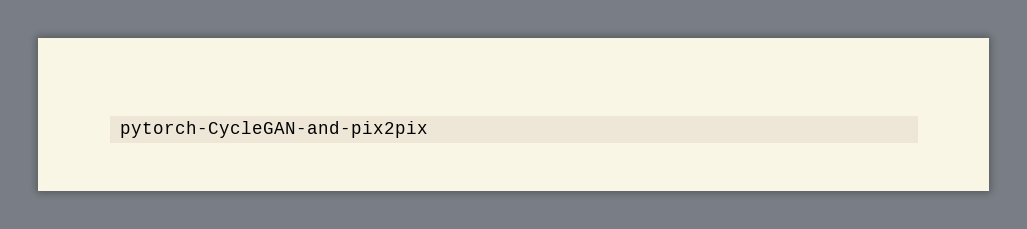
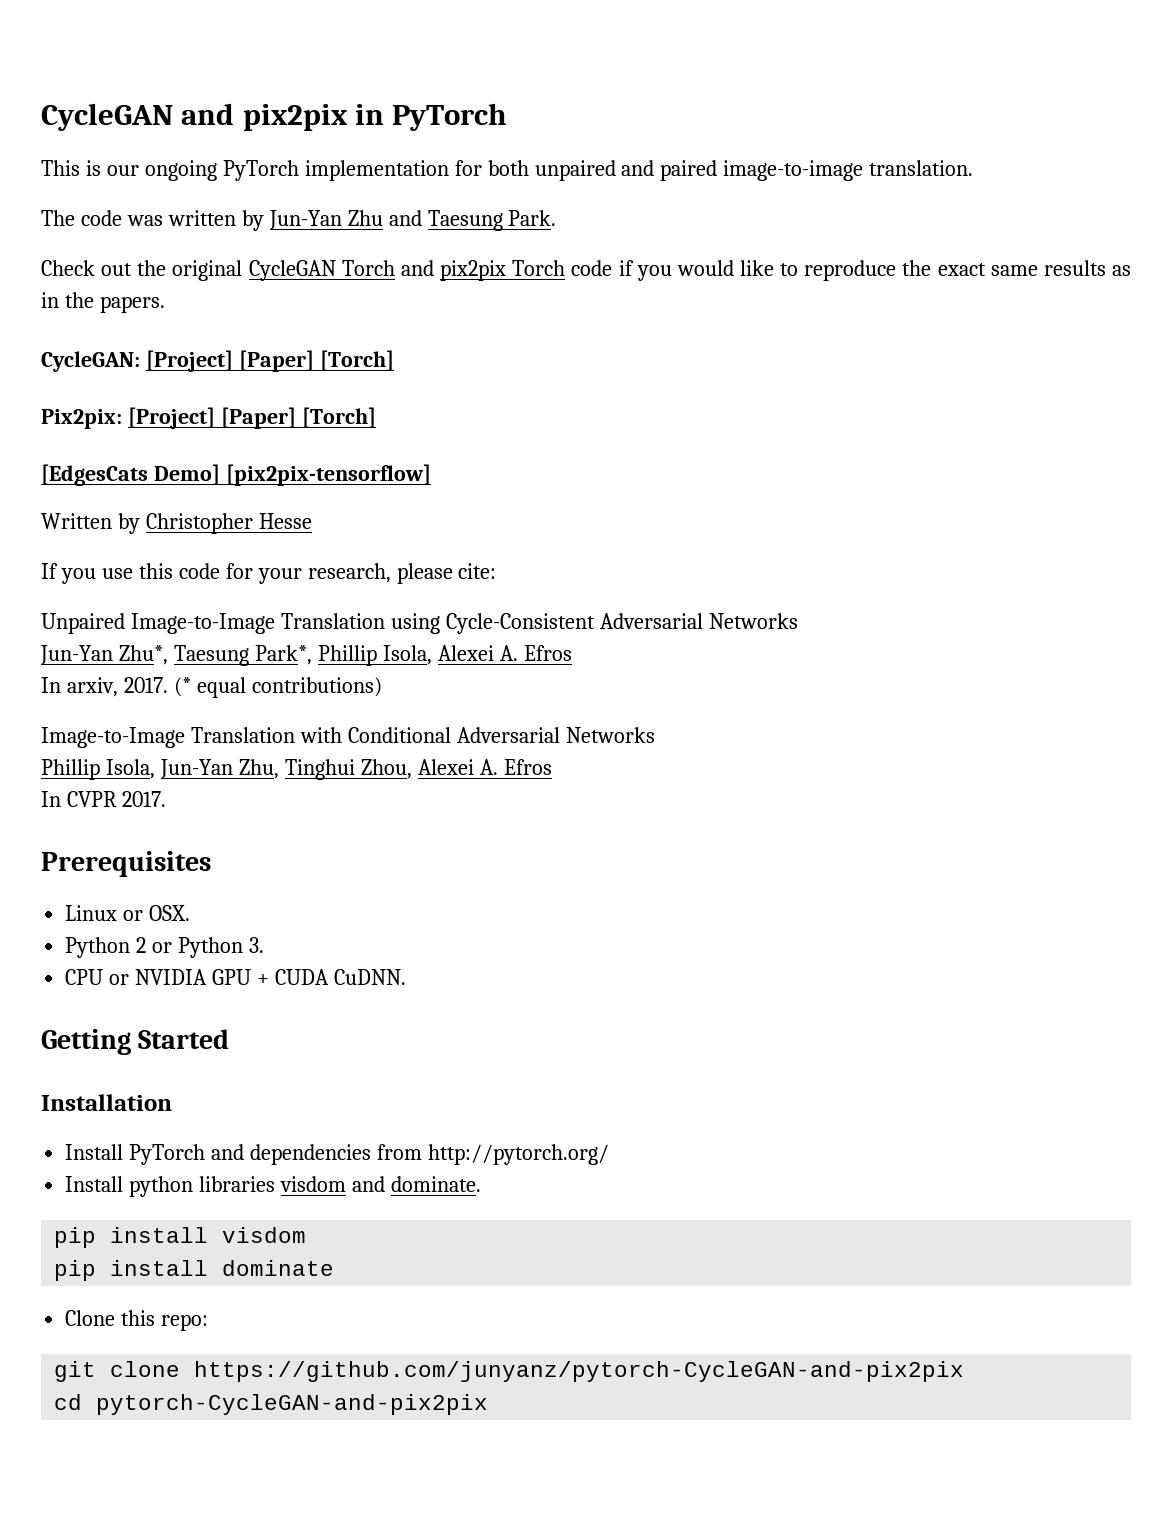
(119, 129) none -> [41,103,508,131] [41,160,974,181] [41,210,557,231] [41,260,1131,281] [41,292,165,313] [41,350,394,372] [41,407,376,429] [41,464,431,486] [41,513,312,534] [41,563,497,584] [41,613,798,634] [40,645,572,666] [41,677,382,698] [41,727,655,748] [41,759,552,780] [41,791,166,807] [41,851,211,877] [65,905,191,921] [65,937,264,958] [65,969,406,985] [41,1029,230,1055] [41,1094,172,1111] [65,1144,609,1165] [65,1176,481,1197] [54,1227,307,1248] [54,1260,335,1281] [65,1310,209,1331] [54,1361,965,1382] [54,1394,83,1410] CycleGAN and pix2pix in PyTorch // This is our ongoing PyTorch implementation for both unpaired and paired image-to-image translation. // The code was written by Jun-Yan Zhu and Taesung Park. // Check out the original CycleGAN Torch and pix2pix Torch code if you would like to reproduce the exact same results as in the papers. // CycleGAN: [Project] [Paper] [Torch] // Pix2pix: [Project] [Paper] [Torch] // [EdgesCats Demo] [pix2pix-tensorflow] // Written by Christopher Hesse // If you use this code for your research, please cite: // Unpaired Image-to-Image Translation using Cycle-Consistent Adversarial Networks // Jun-Yan Zhu*, Taesung Park*, Phillip Isola, Alexei A. Efros // In arxiv, 2017. (* equal contributions) // Image-to-Image Translation with Conditional Adversarial Networks // Phillip Isola, Jun-Yan Zhu, Tinghui Zhou, Alexei A. Efros // In CVPR 2017. // Prerequisites // Linux or OSX. // Python 2 or Python 3. // CPU or NVIDIA GPU + CUDA CuDNN. // Getting Started // Installation // Install PyTorch and dependencies from http://pytorch.org/ // Install python libraries visdom and dominate. // pip install visdom // pip install dominate // Clone this repo: // git clone https://github.com/junyanz/pytorch-CycleGAN-and-pix2pix // cd

